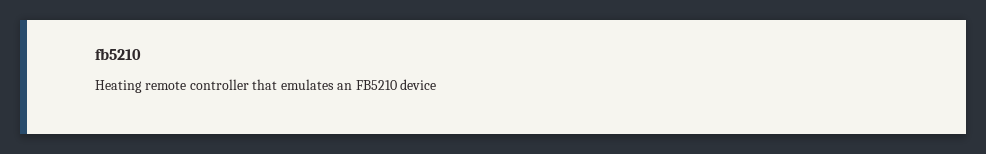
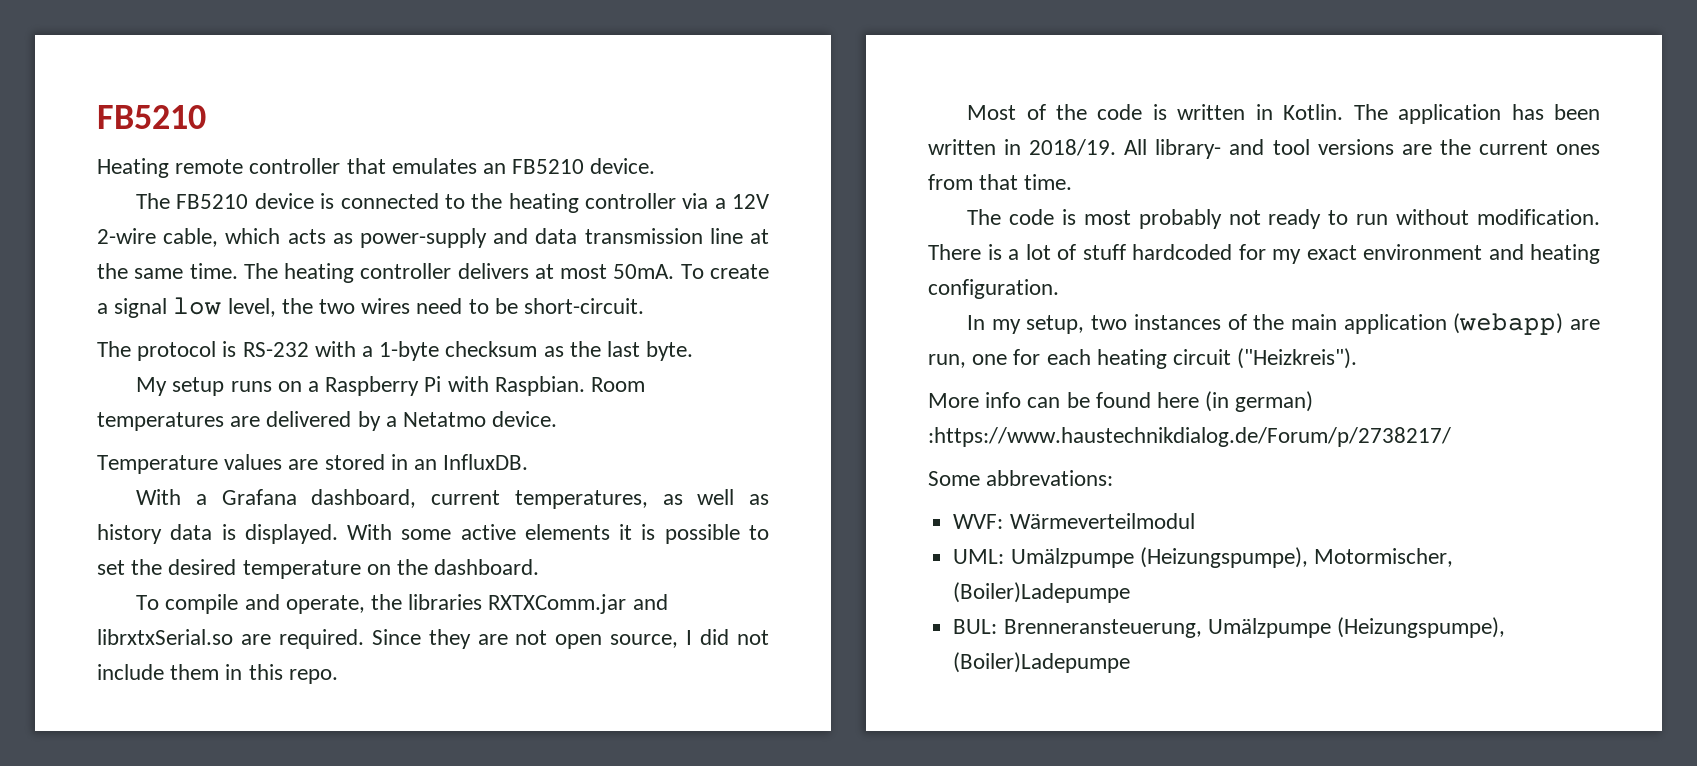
[95,48,141,60] fb5210 -> [97,105,206,129] FB5210
[400,79,437,90] device -> [590,158,656,174] [136,193,770,213] [97,228,769,248] [97,263,769,283] [97,297,645,318] [97,341,694,361] [136,376,645,396] [97,411,558,431] [97,454,529,474] [136,489,769,509] [97,524,769,544] [97,559,540,579] [136,594,668,614] [97,629,769,649] [97,664,338,684] [967,104,1600,124] [928,139,1600,159] [928,174,1073,190] [967,209,1600,229] [928,244,1600,264] [928,279,1059,299] [967,313,1600,335] [928,348,1358,369] [928,391,1314,412] [928,427,1451,447] [928,470,1114,486] [953,513,1195,529] [953,547,1453,568] [953,582,1131,603] [953,617,1505,638] [953,652,1131,673] device. // The FB5210 device is connected to the heating controller via a 12V 2-wire cable, which acts as power-supply and data transmission line at the same time. The heating controller delivers at most 50mA. To create a signal low level, the two wires need to be short-circuit. // The protocol is RS-232 with a 1-byte checksum as the last byte. // My setup runs on a Raspberry Pi with Raspbian. Room temperatures are delivered by a Netatmo device. // Temperature values are stored in an InfluxDB. // With a Grafana dashboard, current temperatures, as well as history data is displayed. With some active elements it is possible to set the desired temperature on the dashboard. // To compile and operate, the libraries RXTXComm.jar and librxtxSerial.so are required. Since they are not open source, I did not include them in this repo. // Most of the code is written in Kotlin. The application has been written in 2018/19. All library- and tool versions are the current ones from that time. // The code is most probably not ready to run without modification. There is a lot of stuff hardcoded for my exact environment and heating configuration. // In my setup, two instances of the main application (webapp) are run, one for each heating circuit ("Heizkreis"). // More info can be found here (in german) :https://www.haustechnikdialog.de/Forum/p/2738217/ // Some abbrevations: // WVF: Wärmeverteilmodul // UML: Umälzpumpe (Heizungspumpe), Motormischer, (Boiler)Ladepumpe // BUL: Brenneransteuerung, Umälzpumpe (Heizungspumpe), (Boiler)Ladepumpe

